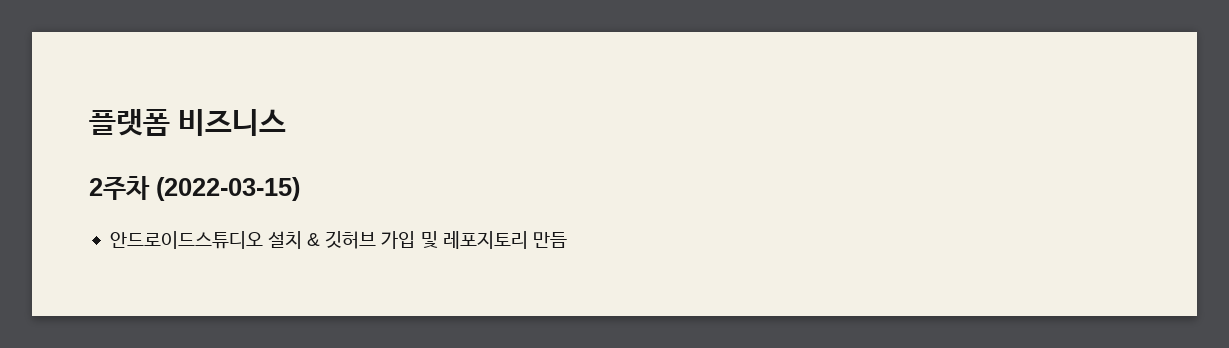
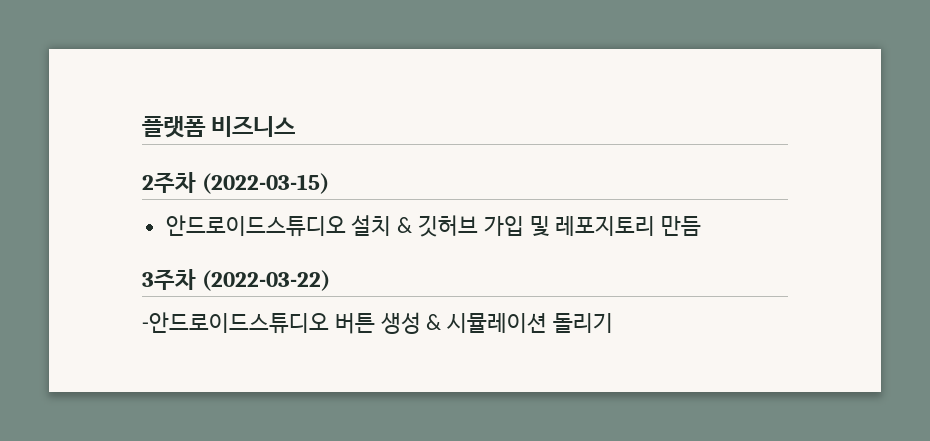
(567, 240) none -> [142,269,331,291] [142,312,614,334] // 3주차 (2022-03-22) // -안드로이드스튜디오 버튼 생성 & 시뮬레이션 돌리기

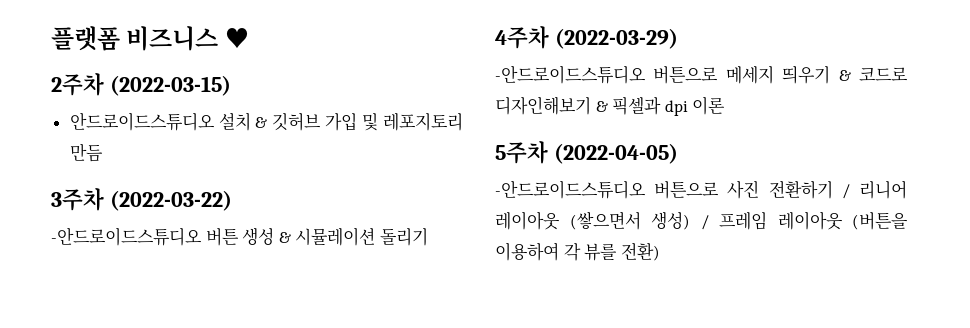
(296, 126) none -> [224,28,249,49] ♥
(614, 323) none -> [495,26,678,49] [495,65,908,84] [495,96,726,116] [495,141,678,164] [495,180,907,199] [495,211,908,230] [495,242,660,261] // 4주차 (2022-03-29) // -안드로이드스튜디오 버튼으로 메세지 띄우기 & 코드로 디자인해보기 & 픽셀과 dpi 이론 // 5주차 (2022-04-05) // -안드로이드스튜디오 버튼으로 사진 전환하기 / 리니어 레이아웃 (쌓으면서 생성) / 프레임 레이아웃 (버튼을 이용하여 각 뷰를 전환)

